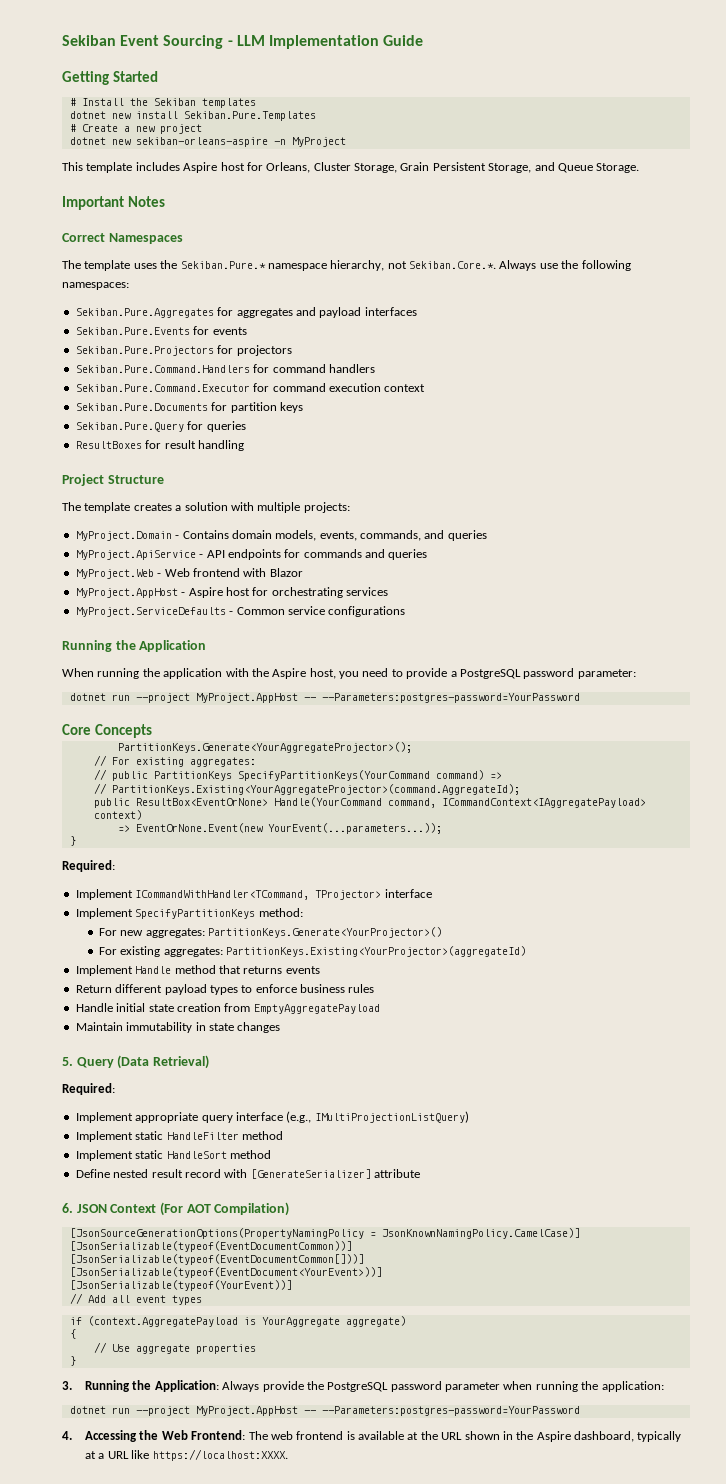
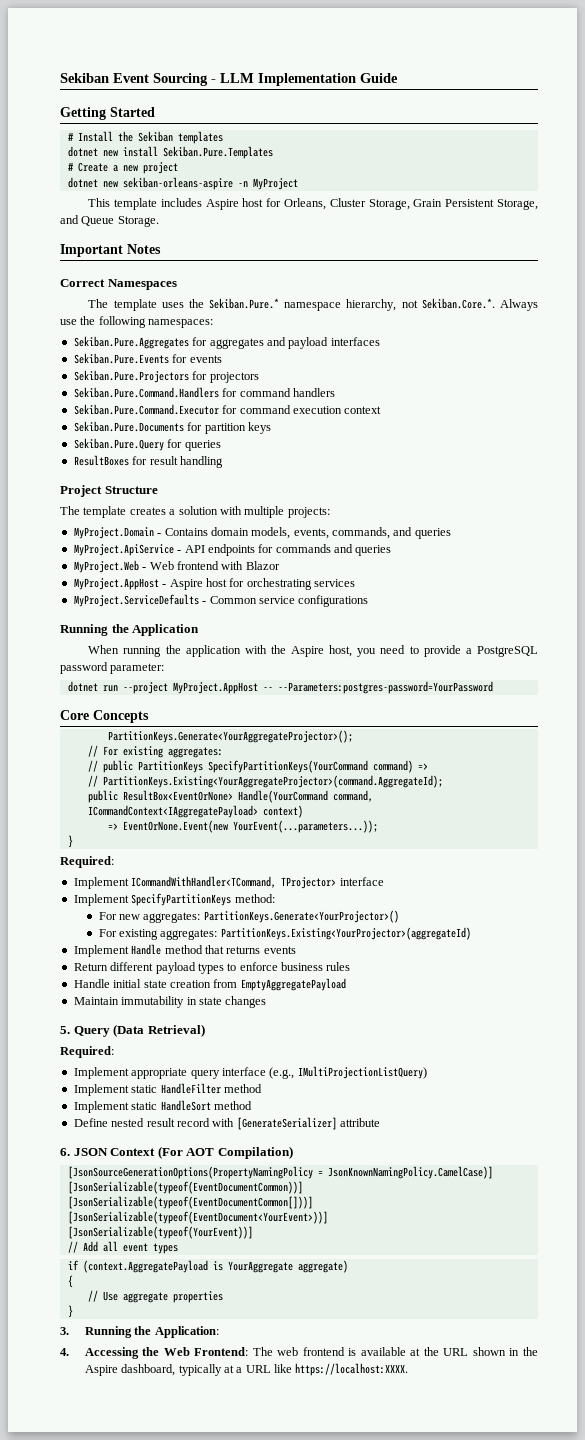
[222,1381,664,1392] [69,1406,580,1416] Always provide the PostgreSQL password parameter when running the application: // dotnet run --project MyProject.AppHost -- --Parameters:postgres-password=YourPassword -> (219, 1332) none

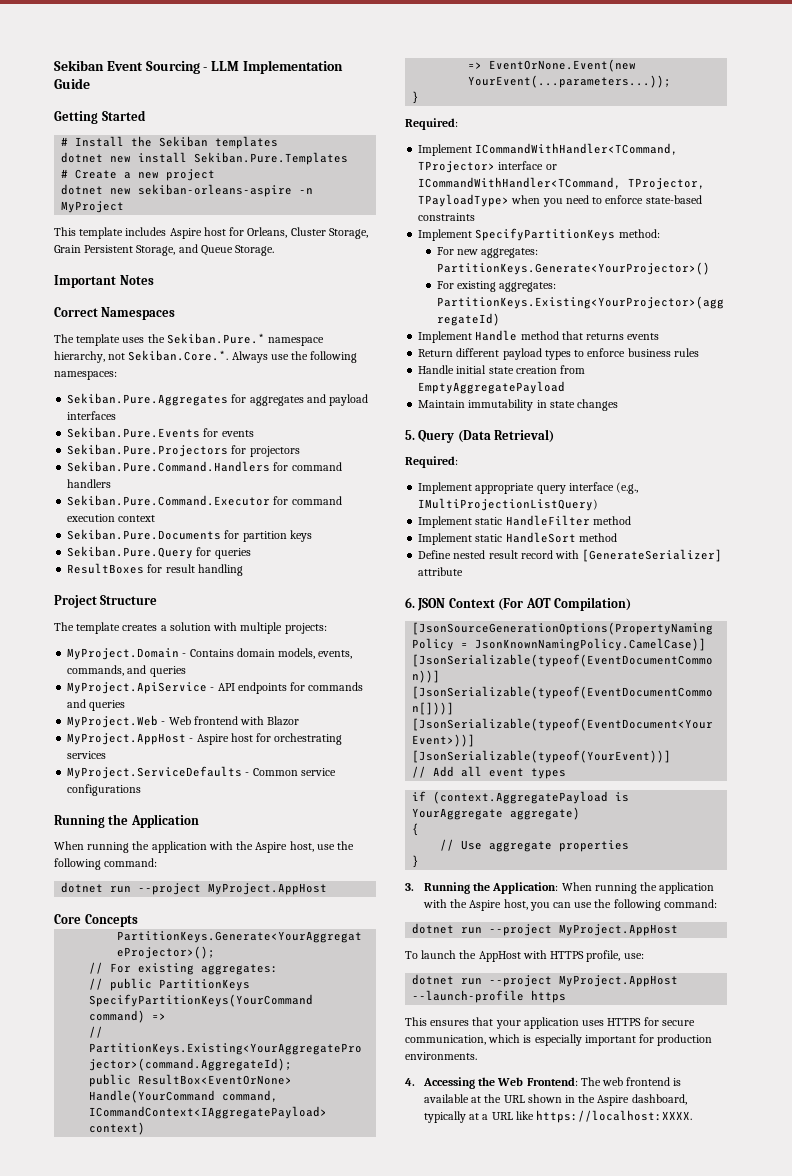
[357,645,538,657] [60,662,165,674] [67,681,493,694] you need to provide a PostgreSQL password parameter: // dotnet run --project MyProject.AppHost -- --Parameters:postgres-password=YourPassword -> [316,841,355,850] [54,858,158,870] [61,882,328,895] use the following command: // dotnet run --project MyProject.AppHost
(384, 881) none -> [545,164,557,170] [418,177,706,190] [418,194,702,207] [418,213,476,221] or ICommandWithHandler<TCommand, TProjector, TPayloadType> when you need to enforce state-based constraints
(219, 1332) none -> [561,882,715,894] [422,899,717,911] [412,923,679,936] [405,950,644,962] [412,974,679,987] [412,990,567,1003] [405,1017,695,1029] [405,1034,713,1046] [405,1052,477,1060] When running the application with the Aspire host, you can use the following command: // dotnet run --project MyProject.AppHost // To launch the AppHost with HTTPS profile, use: // dotnet run --project MyProject.AppHost --launch-profile https // This ensures that your application uses HTTPS for secure communication, which is especially important for production environments.

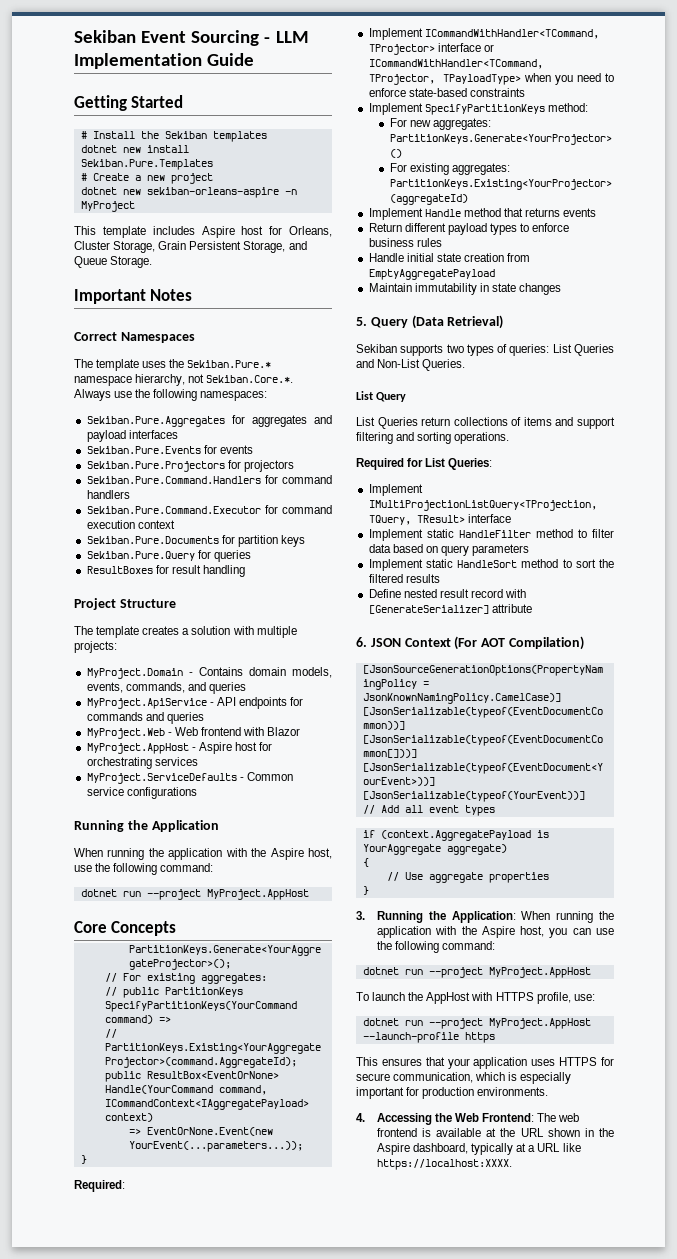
[405,456,458,468] [418,482,639,494] [418,498,599,511] Required: // Implement appropriate query interface (e.g., IMultiProjectionListQuery) -> [356,344,614,356] [356,359,466,371] [356,391,407,402] [356,417,615,429] [356,432,510,444] [356,458,493,470] [368,484,423,496] [368,500,597,511] [368,514,511,525] Sekiban supports two types of queries: List Queries and Non-List Queries. // List Query // List Queries return collections of items and support filtering and sorting operations. // Required for List Queries: // Implement IMultiProjectionListQuery<TProjection, TQuery, TResult> interface
(631, 520) none -> [577,529,614,538] [368,544,530,556] to filter data based on query parameters
(617, 537) none -> [562,559,614,568] [368,574,440,583] to sort the filtered results

